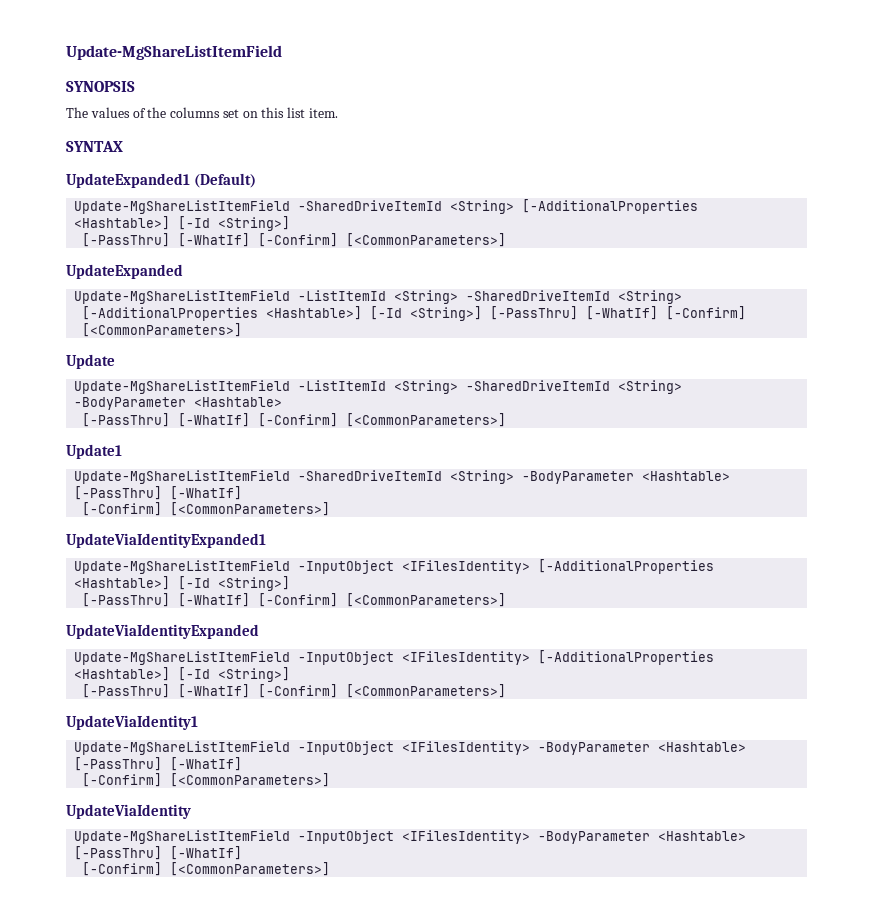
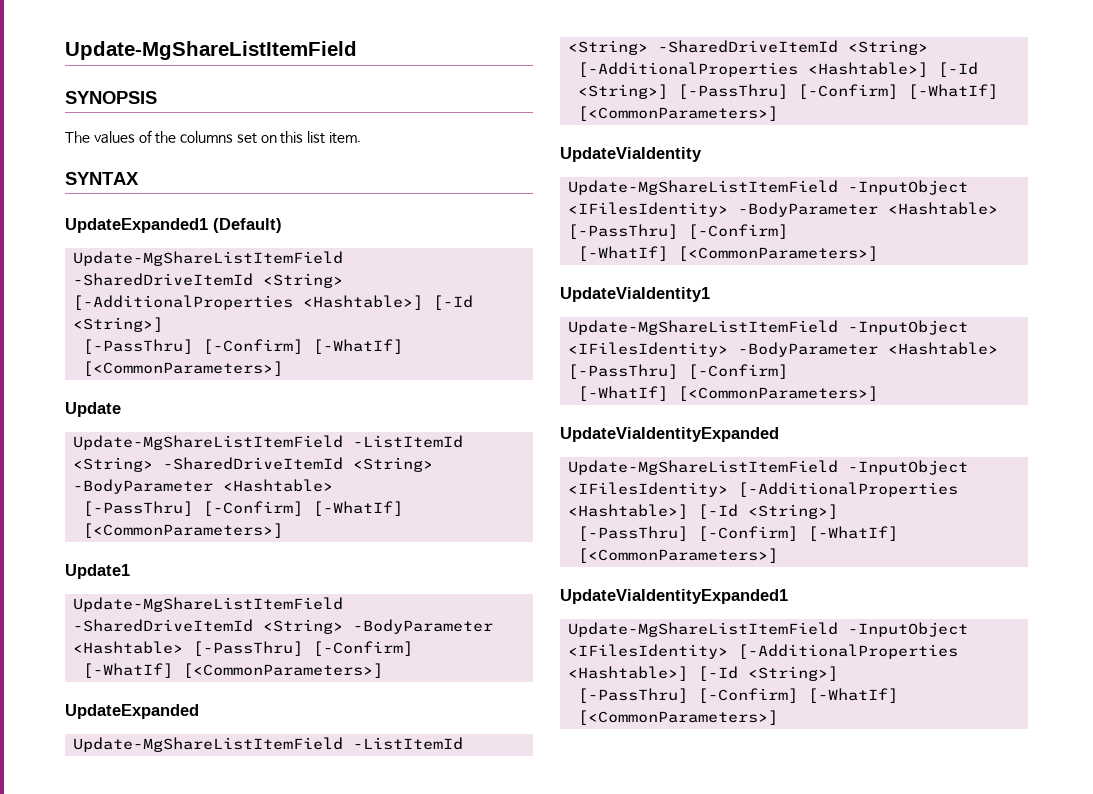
[178,233,339,247] [-WhatIf] [-Confirm] -> [203,339,404,354] [83,361,284,376] [65,402,121,417] [73,435,464,450] [73,457,434,472] [73,479,334,494] [83,501,404,516] [83,523,284,538] [65,564,130,579] [73,597,344,612] [73,619,494,634] [73,641,414,656] [83,663,174,678] [-Confirm] [-WhatIf] [<CommonParameters>] // Update // Update-MgShareListItemField -ListItemId <String> -SharedDriveItemId <String> -BodyParameter <Hashtable> // [-PassThru] [-Confirm] [-WhatIf] [<CommonParameters>] // Update1 // Update-MgShareListItemField -SharedDriveItemId <String> -BodyParameter <Hashtable> [-PassThru] [-Confirm] // [-WhatIf]
[586,306,747,320] [82,323,243,337] [66,354,115,369] [74,380,683,394] [74,397,283,410] [82,413,507,427] [66,444,122,459] [74,470,731,484] [74,486,243,500] [82,502,163,516] [-WhatIf] [-Confirm] [<CommonParameters>] // Update // Update-MgShareListItemField -ListItemId <String> -SharedDriveItemId <String> -BodyParameter <Hashtable> // [-PassThru] [-WhatIf] [-Confirm] [<CommonParameters>] // Update1 // Update-MgShareListItemField -SharedDriveItemId <String> -BodyParameter <Hashtable> [-PassThru] [-WhatIf] // [-Confirm] -> [798,84,999,99] [578,106,779,121] [560,147,702,162] [568,180,969,195] [568,202,999,217] [568,224,789,239] [578,246,879,261] [560,287,710,302] [568,320,969,335] [568,342,999,357] [568,364,789,379] [578,386,879,401] [560,427,779,442] [568,460,969,475] [568,482,959,497] [568,504,839,519] [578,526,899,541] [-Confirm] [-WhatIf] [<CommonParameters>] // UpdateViaIdentity // Update-MgShareListItemField -InputObject <IFilesIdentity> -BodyParameter <Hashtable> [-PassThru] [-Confirm] // [-WhatIf] [<CommonParameters>] // UpdateViaIdentity1 // Update-MgShareListItemField -InputObject <IFilesIdentity> -BodyParameter <Hashtable> [-PassThru] [-Confirm] // [-WhatIf] [<CommonParameters>] // UpdateViaIdentityExpanded // Update-MgShareListItemField -InputObject <IFilesIdentity> [-AdditionalProperties <Hashtable>] [-Id <String>] // [-PassThru] [-Confirm] [-WhatIf]
[178,593,507,607] [66,624,259,639] [74,650,715,665] [74,667,291,682] [82,684,507,698] [66,715,198,730] [74,741,747,755] [74,757,243,771] [82,773,331,787] [66,804,191,819] [74,830,747,844] [74,846,243,860] [82,862,331,876] [-WhatIf] [-Confirm] [<CommonParameters>] // UpdateViaIdentityExpanded // Update-MgShareListItemField -InputObject <IFilesIdentity> [-AdditionalProperties <Hashtable>] [-Id <String>] // [-PassThru] [-WhatIf] [-Confirm] [<CommonParameters>] // UpdateViaIdentity1 // Update-MgShareListItemField -InputObject <IFilesIdentity> -BodyParameter <Hashtable> [-PassThru] [-WhatIf] // [-Confirm] [<CommonParameters>] // UpdateViaIdentity // Update-MgShareListItemField -InputObject <IFilesIdentity> -BodyParameter <Hashtable> [-PassThru] [-WhatIf] // [-Confirm] [<CommonParameters>] -> [698,688,899,703] [578,710,779,725] [-Confirm] [-WhatIf] [<CommonParameters>]

